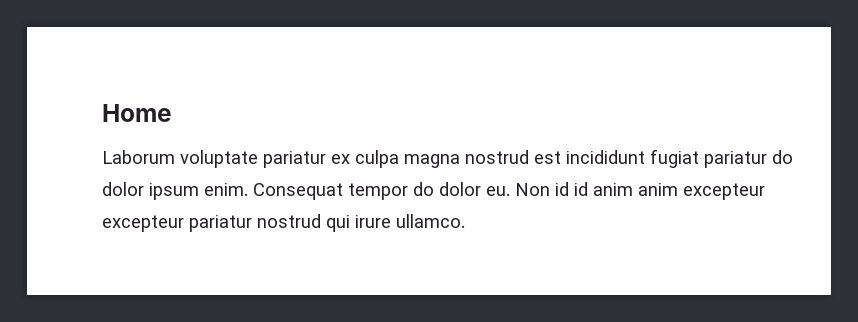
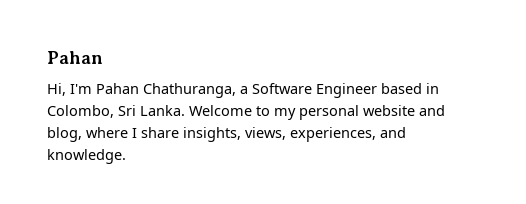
[102,104,172,122] [102,149,793,168] [102,182,765,200] [102,214,465,232] Home // Laborum voluptate pariatur ex culpa magna nostrud est incididunt fugiat pariatur do dolor ipsum enim. Consequat tempor do dolor eu. Non id id anim anim excepteur excepteur pariatur nostrud qui irure ullamco. -> [47,51,103,64] [47,83,439,98] [47,105,445,120] [47,127,406,142] [47,149,126,164] Pahan // Hi, I'm Pahan Chathuranga, a Software Engineer based in Colombo, Sri Lanka. Welcome to my personal website and blog, where I share insights, views, experiences, and knowledge.

